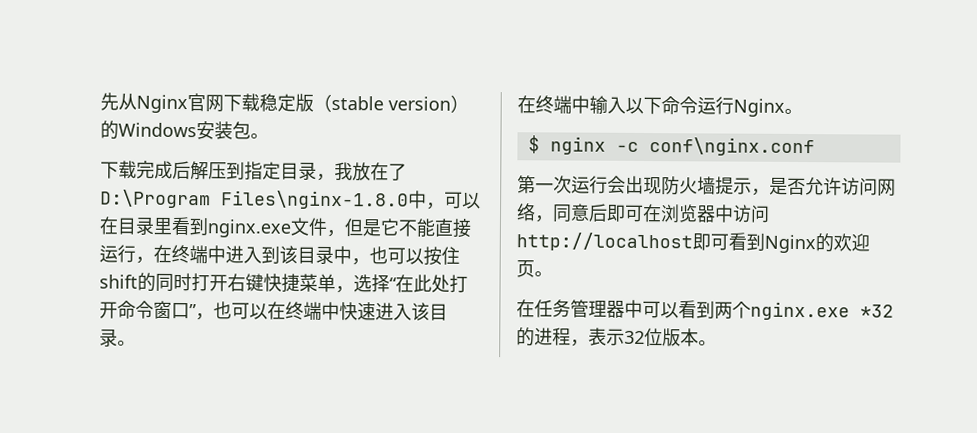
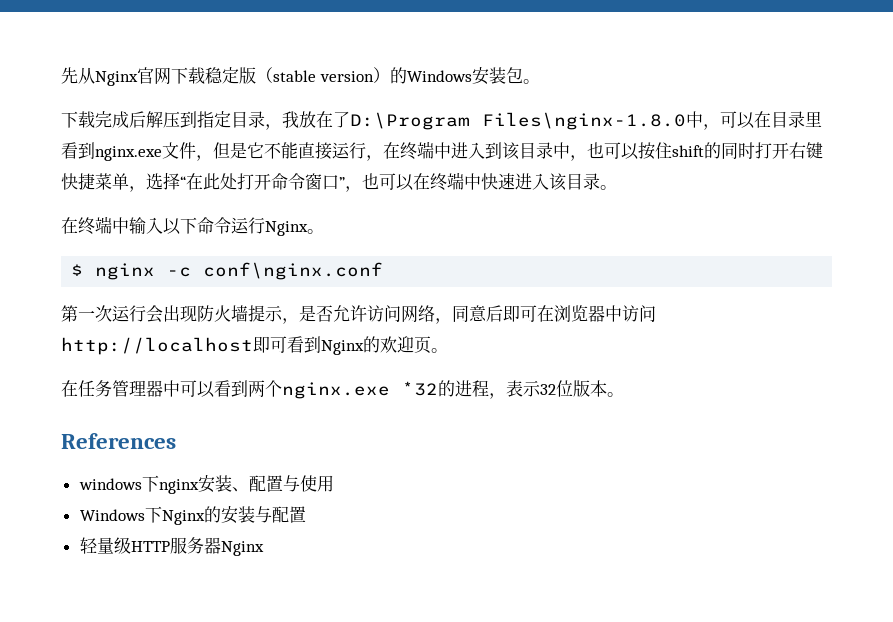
(717, 343) none -> [61,433,176,449] [78,475,334,494] [79,506,306,525] [79,537,264,556] // References // windows下nginx安装、配置与使用 // Windows下Nginx的安装与配置 // 轻量级HTTP服务器Nginx

